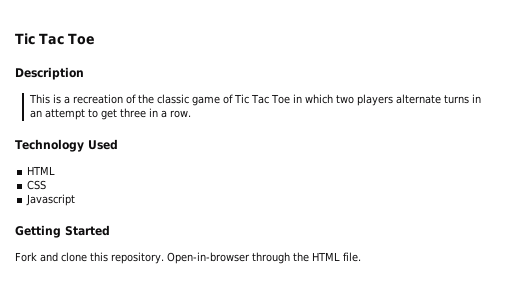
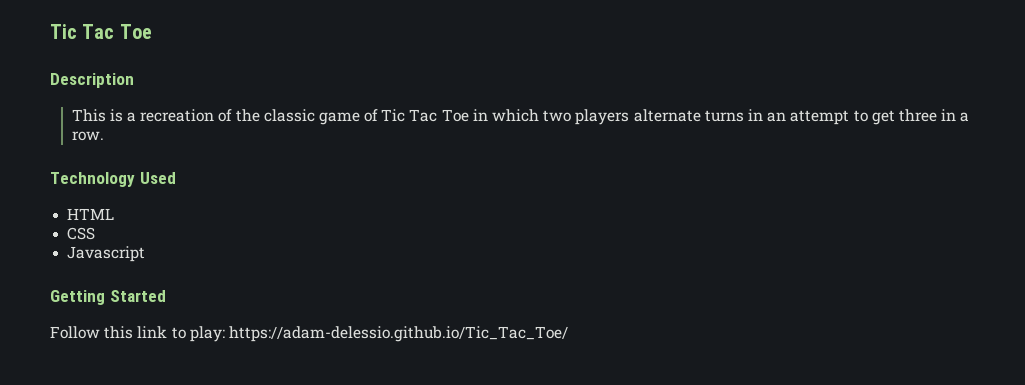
[15,252,361,264] Fork and clone this repository. Open-in-browser through the HTML file. -> [50,326,568,342] Follow this link to play: https://adam-delessio.github.io/Tic_Tac_Toe/

